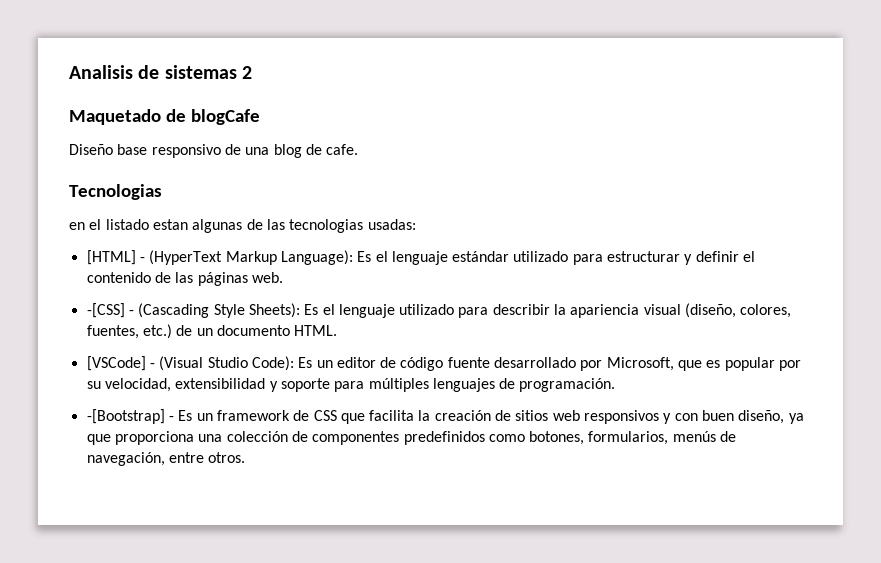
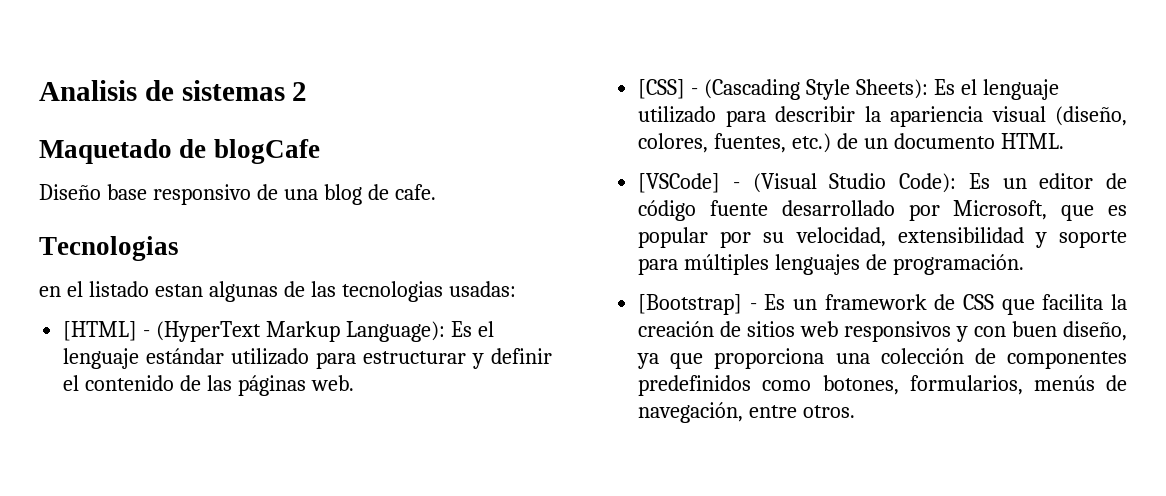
[86,303,125,318] -[CSS] -> [638,79,686,99] [CSS]
[86,409,165,424] -[Bootstrap] -> [638,294,743,315] [Bootstrap]

